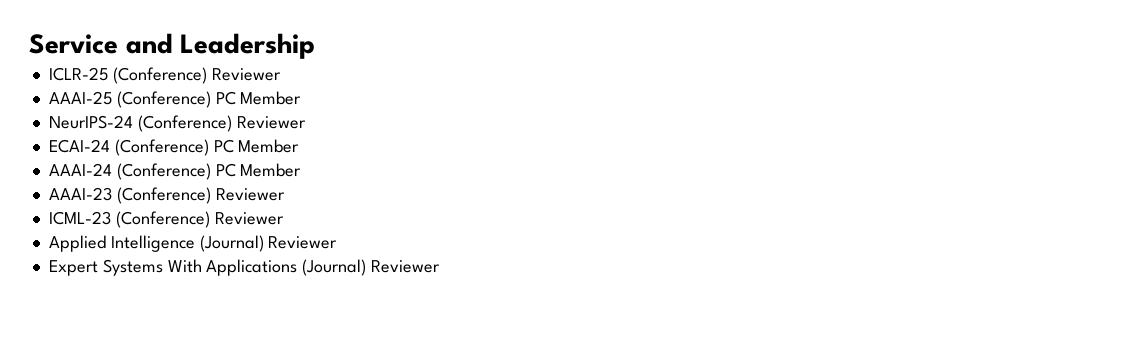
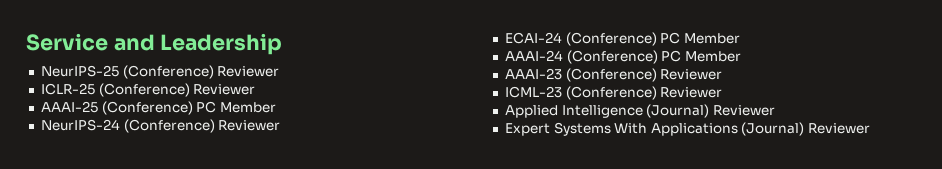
(316, 46) none -> [40,65,280,79] // NeurIPS-25 (Conference) Reviewer

